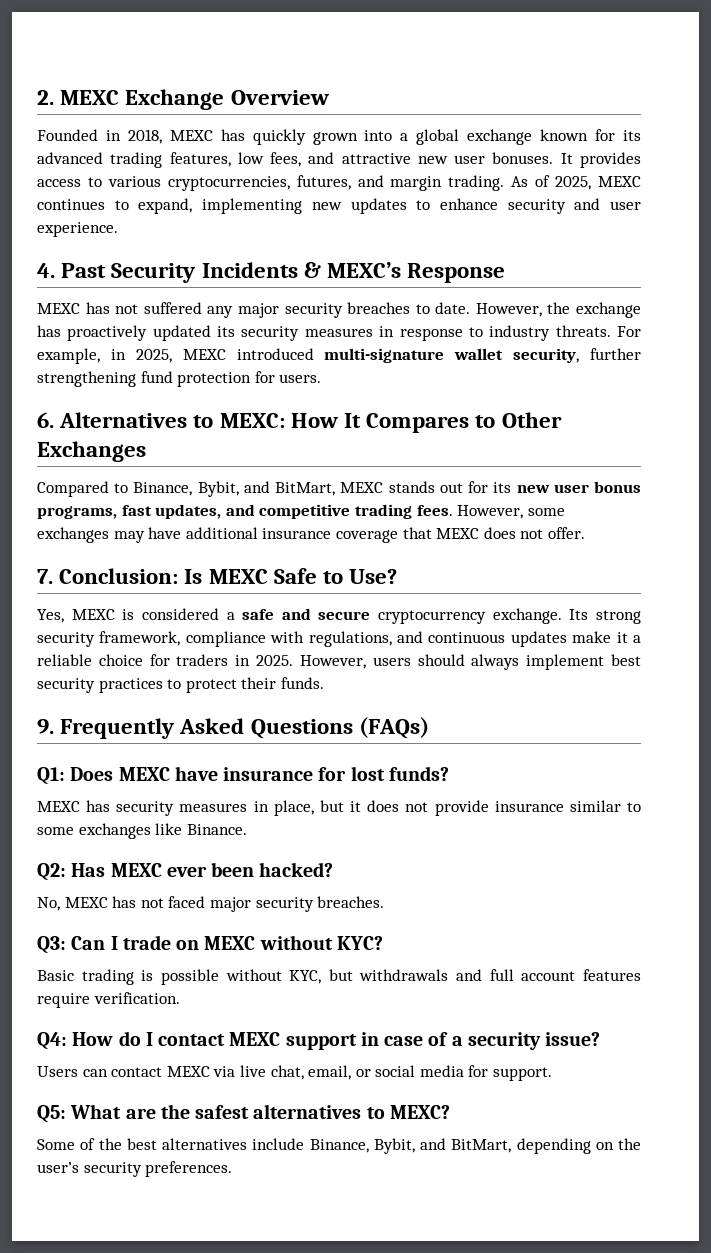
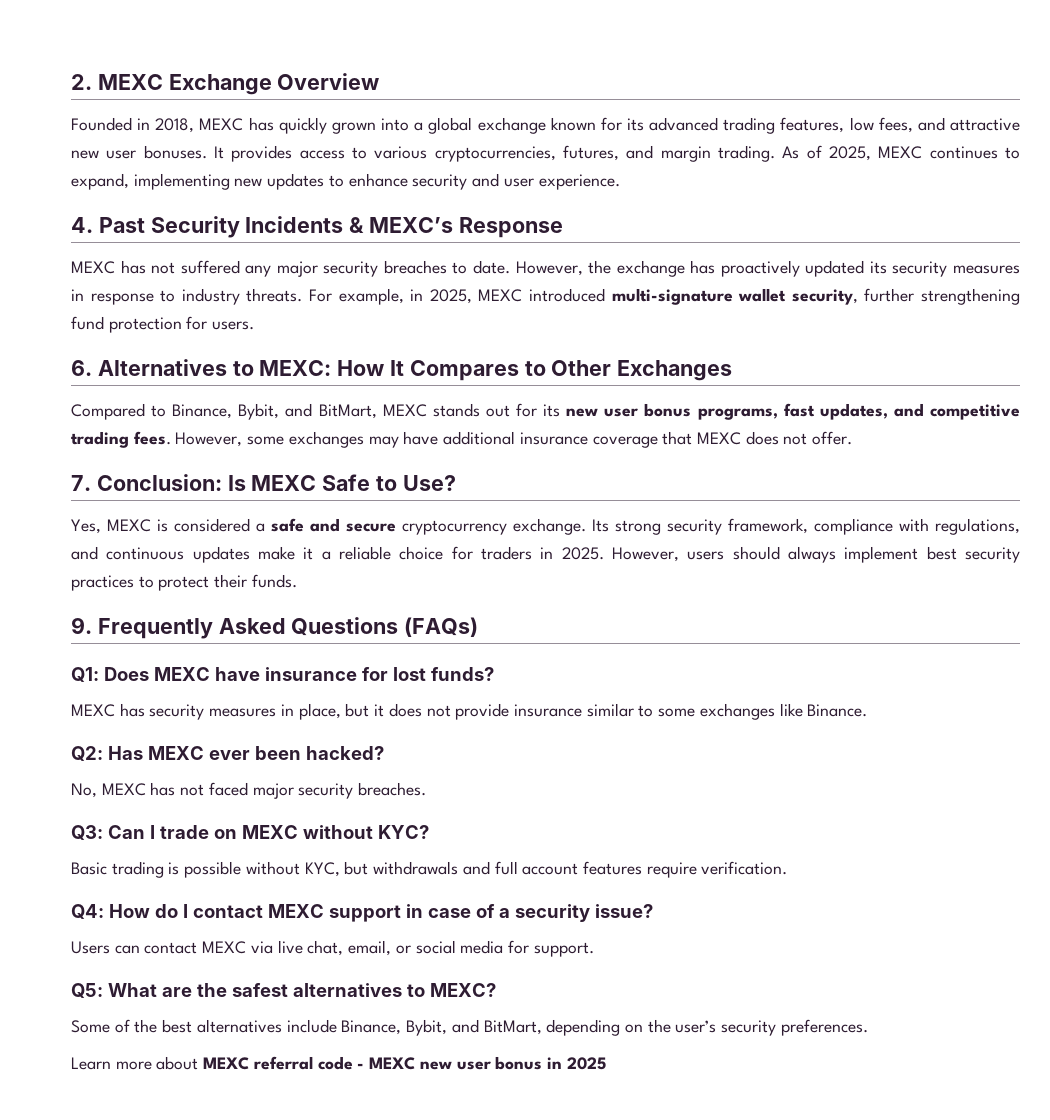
(233, 1169) none -> [71,1056,606,1070] // Learn more about MEXC referral code - MEXC new user bonus in 2025

